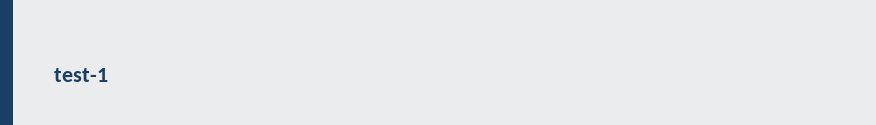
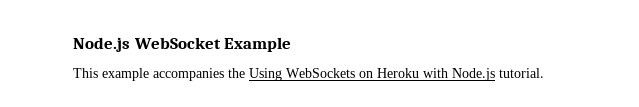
[54,68,108,82] test-1 -> [73,37,292,52] [73,68,544,81] Node.js WebSocket Example // This example accompanies the Using WebSockets on Heroku with Node.js tutorial.

